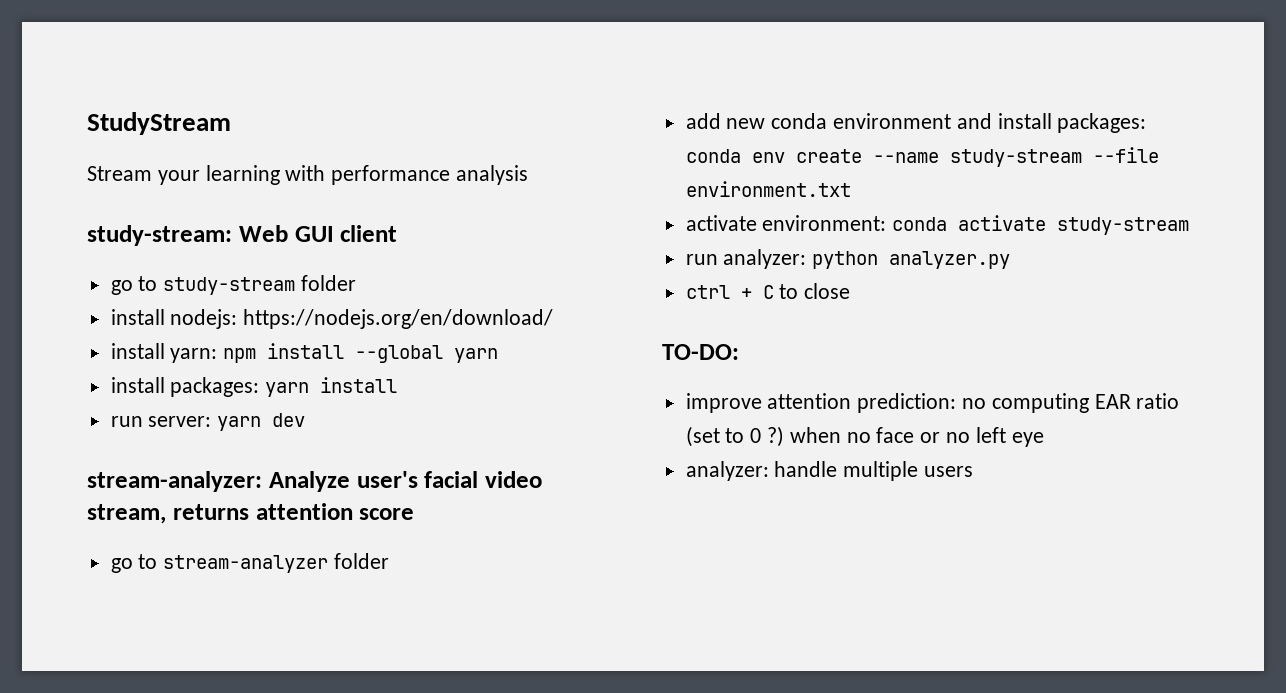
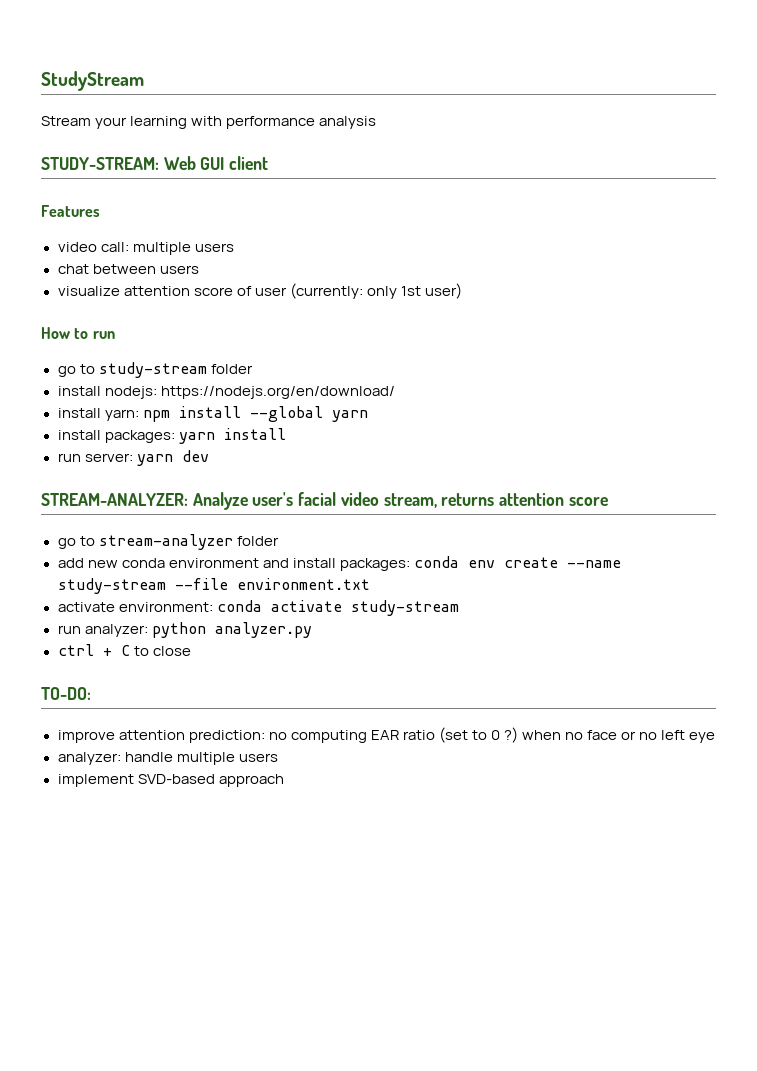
[87,225,232,246] study-stream: -> [41,157,159,170] STUDY-STREAM:
(398, 233) none -> [41,205,100,217] [57,242,234,255] [57,264,199,274] [57,283,462,299] [41,327,115,339] // Features // video call: multiple users // chat between users // visualize attention score of user (currently: only 1st user) // How to run
[87,471,262,492] stream-analyzer: -> [41,493,188,506] STREAM-ANALYZER:
(974, 471) none -> [57,774,284,787] // implement SVD-based approach

